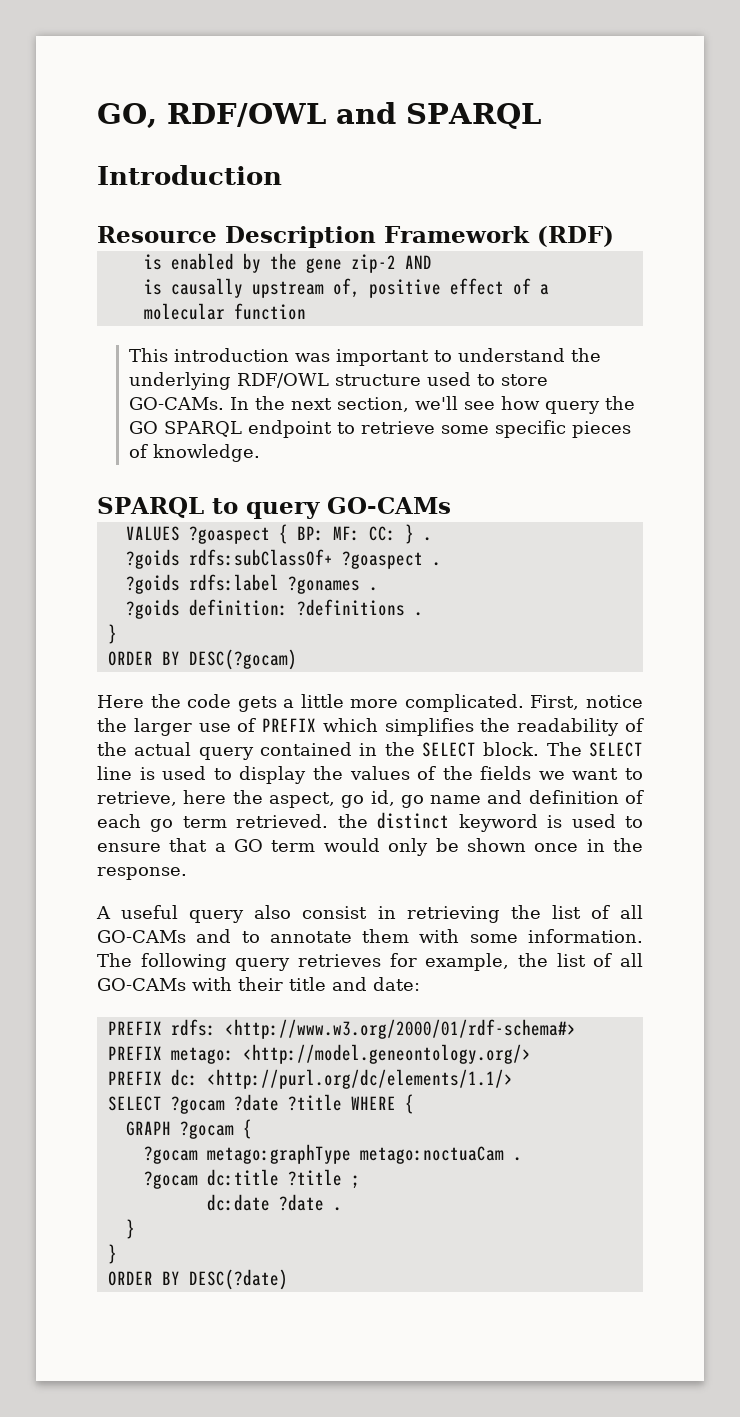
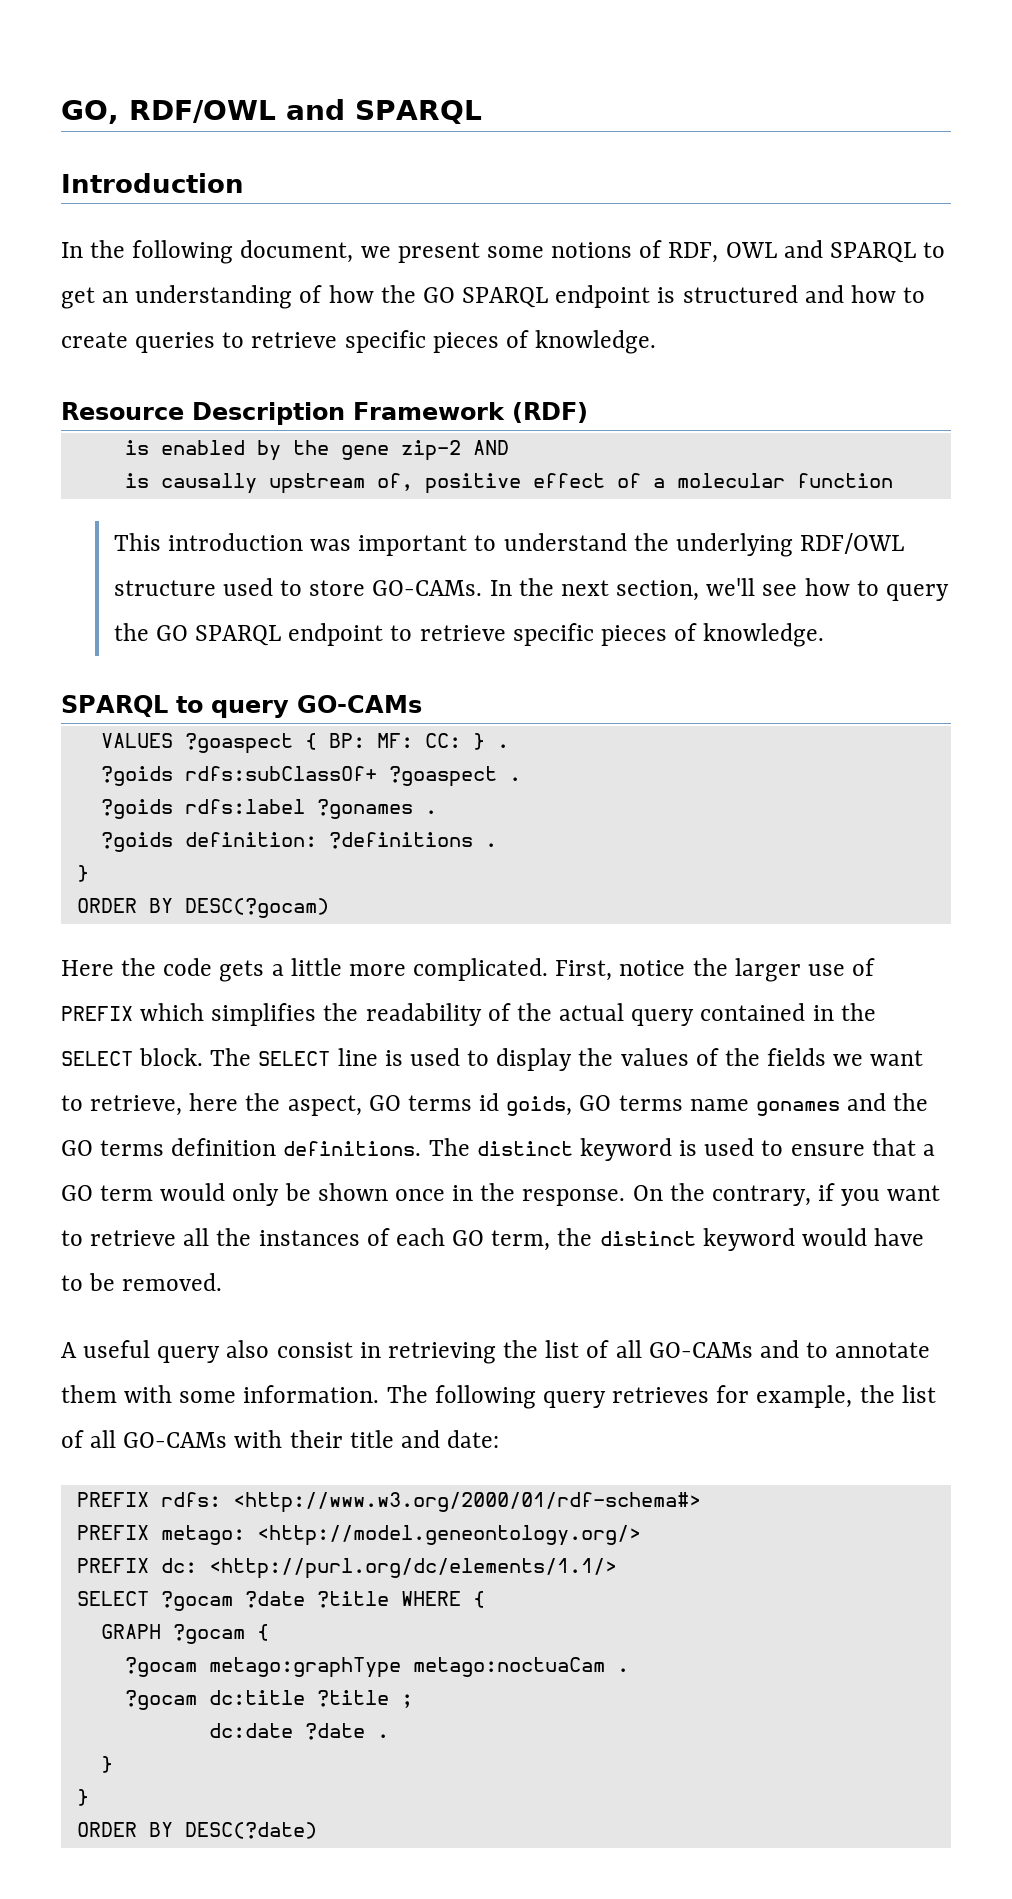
(282, 175) none -> [61,240,946,264] [61,285,926,309] [61,330,657,354] // In the following document, we present some notions of RDF, OWL and SPARQL to get an understanding of how the GO SPARQL endpoint is structured and how to create queries to retrieve specific pieces of knowledge.
(540, 403) none -> [856,580,879,596] to
[440,425,489,434] some -> (506, 633) none
[341,790,644,808] [97,814,368,832] go id, go name and definition of each go term retrieved. the -> [368,1093,929,1116] [61,1138,470,1156] GO terms id goids, GO terms name gonames and the GO terms definition definitions. The
(187, 873) none -> [632,1183,941,1206] [61,1228,925,1251] [61,1273,223,1291] On the contrary, if you want to retrieve all the instances of each GO term, the distinct keyword would have to be removed.

